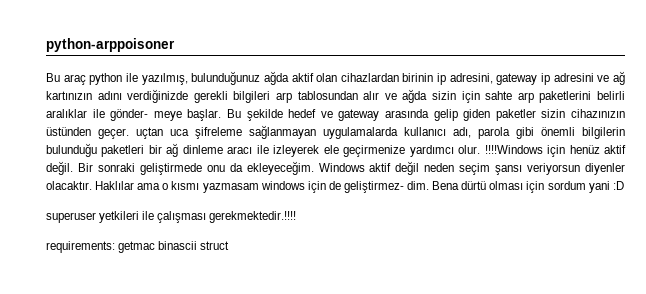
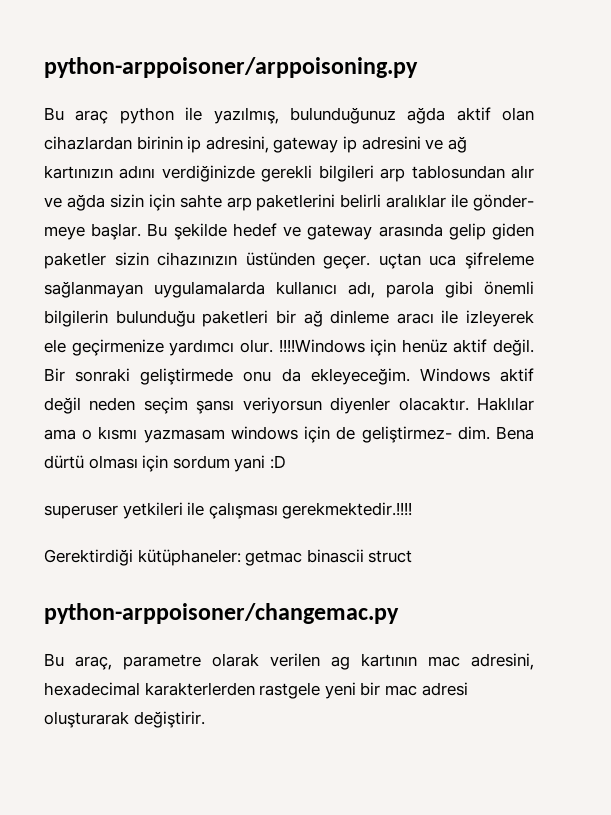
[46,38,175,52] python-arppoisoner -> [44,57,418,78] python-arppoisoner/arppoisoning.py
[46,241,115,253] requirements: -> [44,549,241,566] Gerektirdiği kütüphaneler:
(230, 245) none -> [44,603,399,624] [44,653,534,670] [44,682,468,699] [44,711,205,728] // python-arppoisoner/changemac.py // Bu araç, parametre olarak verilen ag kartının mac adresini, hexadecimal karakterlerden rastgele yeni bir mac adresi oluşturarak değiştirir.

